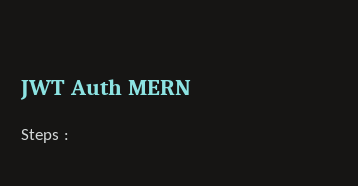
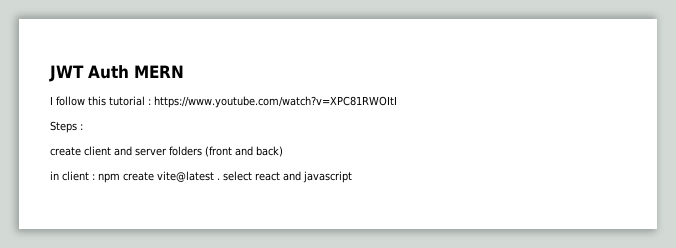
[21,129,69,143] Steps : -> [50,96,397,108] [50,121,83,133] [50,146,283,157] [50,171,352,183] I follow this tutorial : https://www.youtube.com/watch?v=XPC81RWOItI // Steps : // create client and server folders (front and back) // in client : npm create vite@latest . select react and javascript

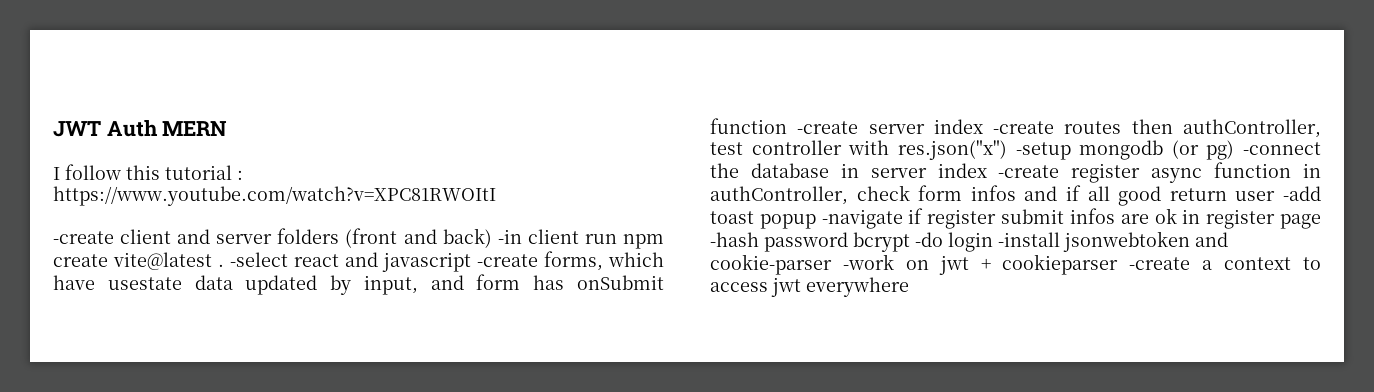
[50,121,83,133] [50,147,81,156] Steps : // create -> [53,231,114,244] -create
[50,171,95,181] // in client : -> [497,229,617,244] -in client run
[223,171,252,181] select -> [230,252,288,267] -select
(352, 177) none -> [477,251,664,271] [53,274,664,295] [710,118,1321,138] [710,140,1321,160] [710,162,1321,183] [710,185,1322,206] [710,208,1321,229] [710,231,1228,252] [710,254,1321,275] [710,277,909,297] -create forms, which have usestate data updated by input, and form has onSubmit function -create server index -create routes then authController, test controller with res.json("x") -setup mongodb (or pg) -connect the database in server index -create register async function in authController, check form infos and if all good return user -add toast popup -navigate if register submit infos are ok in register page -hash password bcrypt -do login -install jsonwebtoken and cookie-parser -work on jwt + cookieparser -create a context to access jwt everywhere

